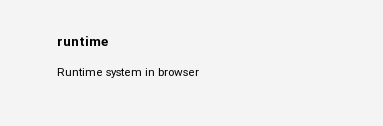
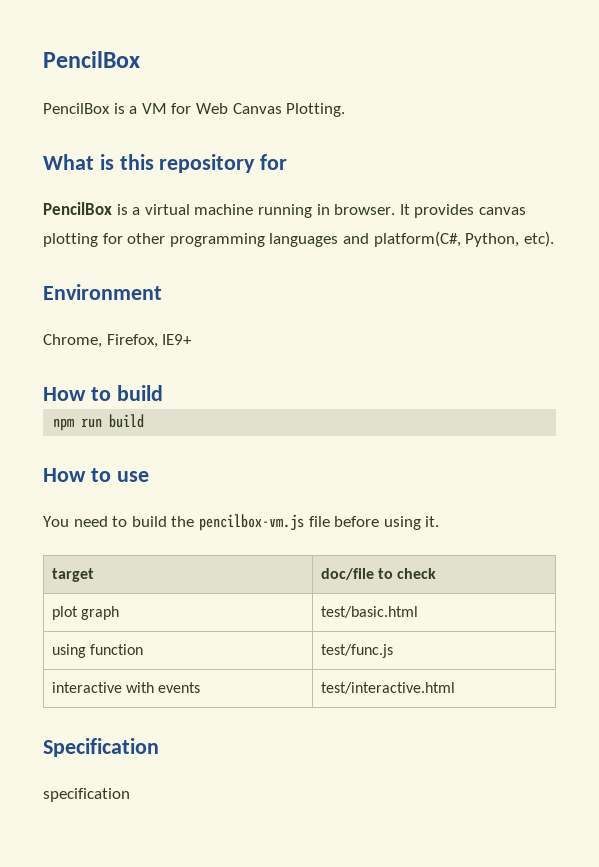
[57,36,108,46] [57,68,200,78] runtime // Runtime system in browser -> [43,51,140,68] [43,103,346,117] [43,154,288,173] [43,202,526,218] [43,231,554,247] [43,284,162,300] [43,334,193,348] [43,385,163,401] [53,414,145,431] [43,468,149,482] [43,514,440,531] [51,568,94,582] [320,568,437,580] [51,606,120,620] [320,606,418,618] [51,644,144,658] [320,644,393,658] [51,682,201,693] [320,682,455,694] [43,738,159,757] [43,788,130,802] PencilBox // PencilBox is a VM for Web Canvas Plotting. // What is this repository for // PencilBox is a virtual machine running in browser. It provides canvas plotting for other programming languages and platform(C#, Python, etc). // Environment // Chrome, Firefox, IE9+ // How to build // npm run build // How to use // You need to build the pencilbox-vm.js file before using it. // target | doc/file to check // plot graph | test/basic.html // using function | test/func.js // interactive with events | test/interactive.html // Specification // specification

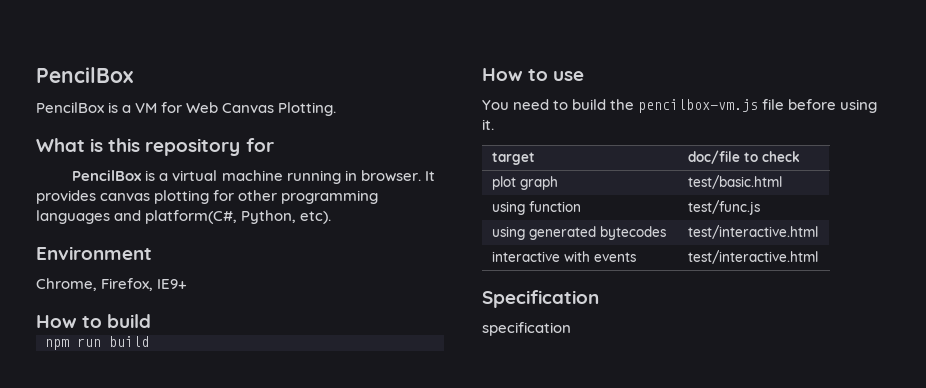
(393, 651) none -> [492,226,667,240] [688,225,819,239] // using generated bytecodes | test/interactive.html

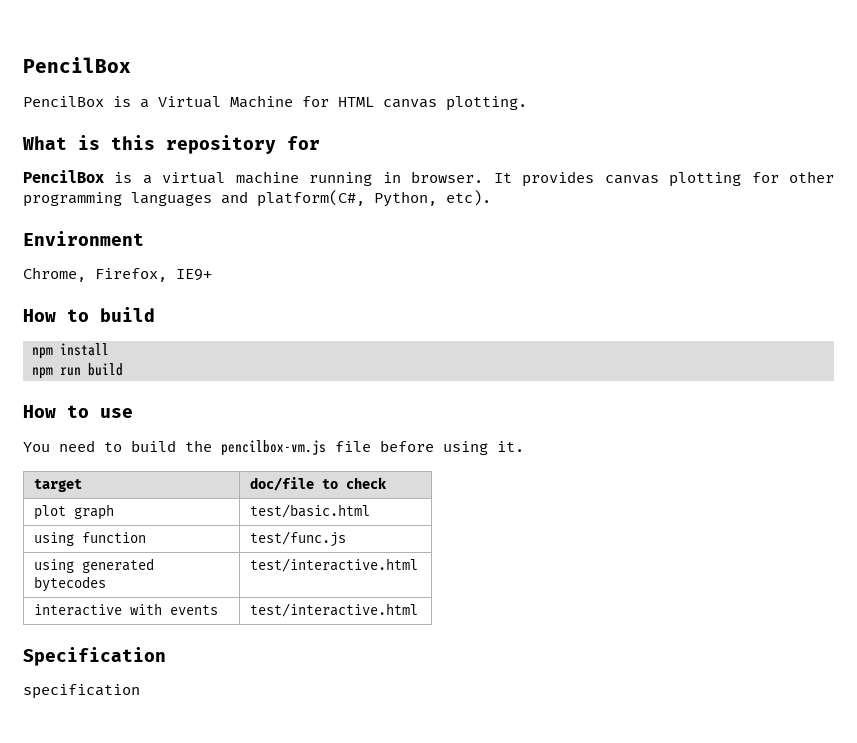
[135,102,337,116] VM for Web Canvas Plotting. -> [158,95,527,111] Virtual Machine for HTML canvas plotting.
(152, 321) none -> [32,343,109,359] // npm install

